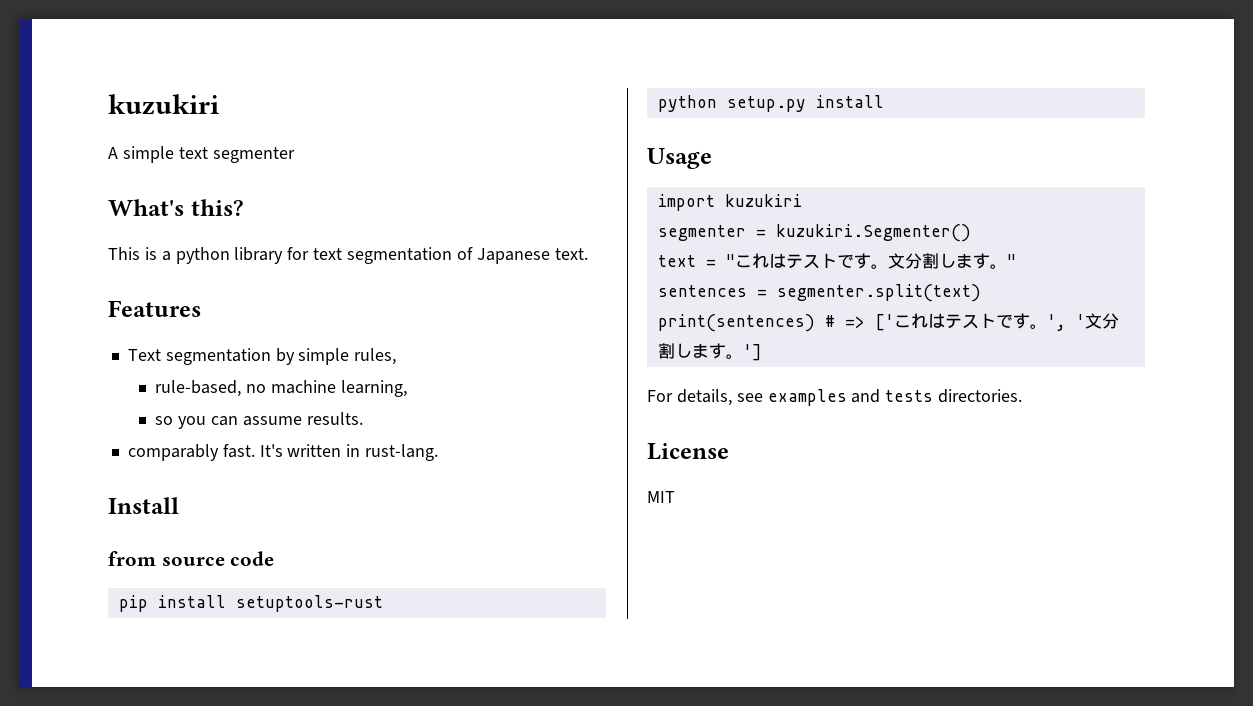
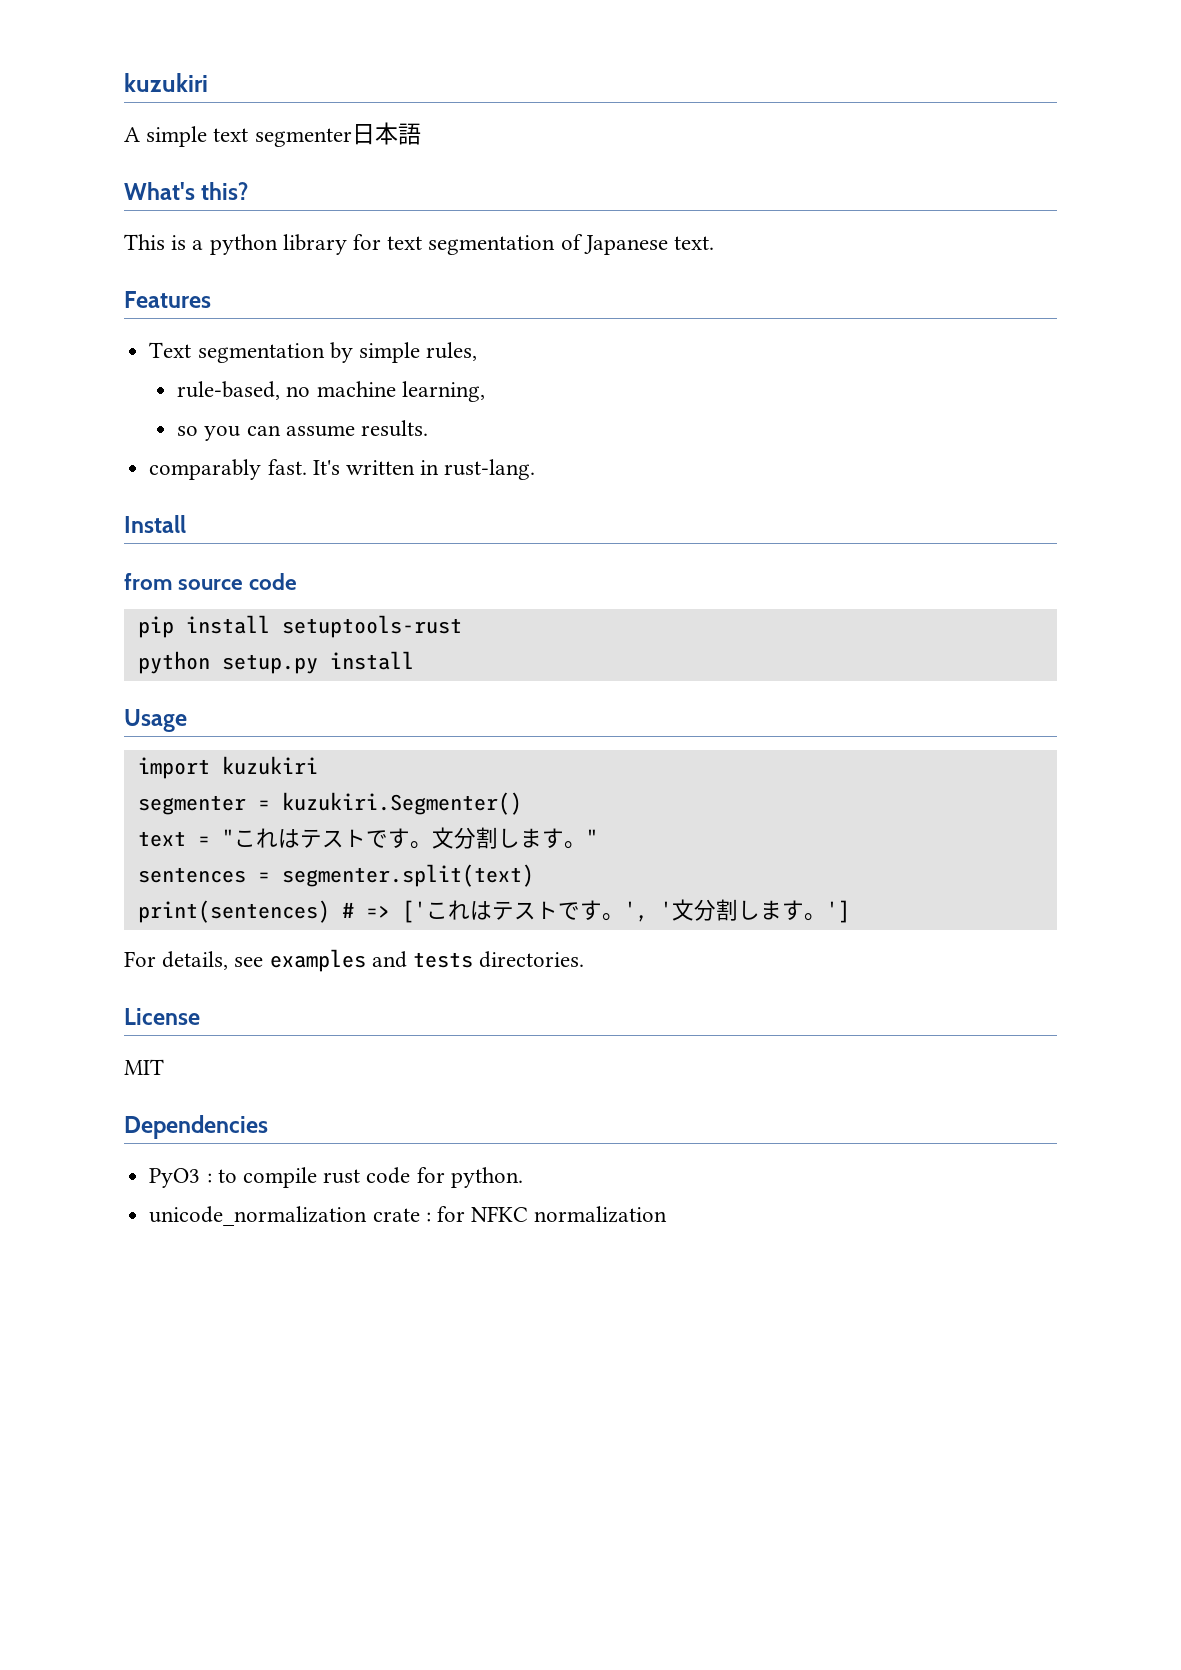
(295, 155) none -> [351,122,421,145] 日本語
(675, 497) none -> [124,1115,268,1139] [149,1167,523,1188] [149,1206,668,1226] // Dependencies // PyO3 : to compile rust code for python. // unicode_normalization crate : for NFKC normalization

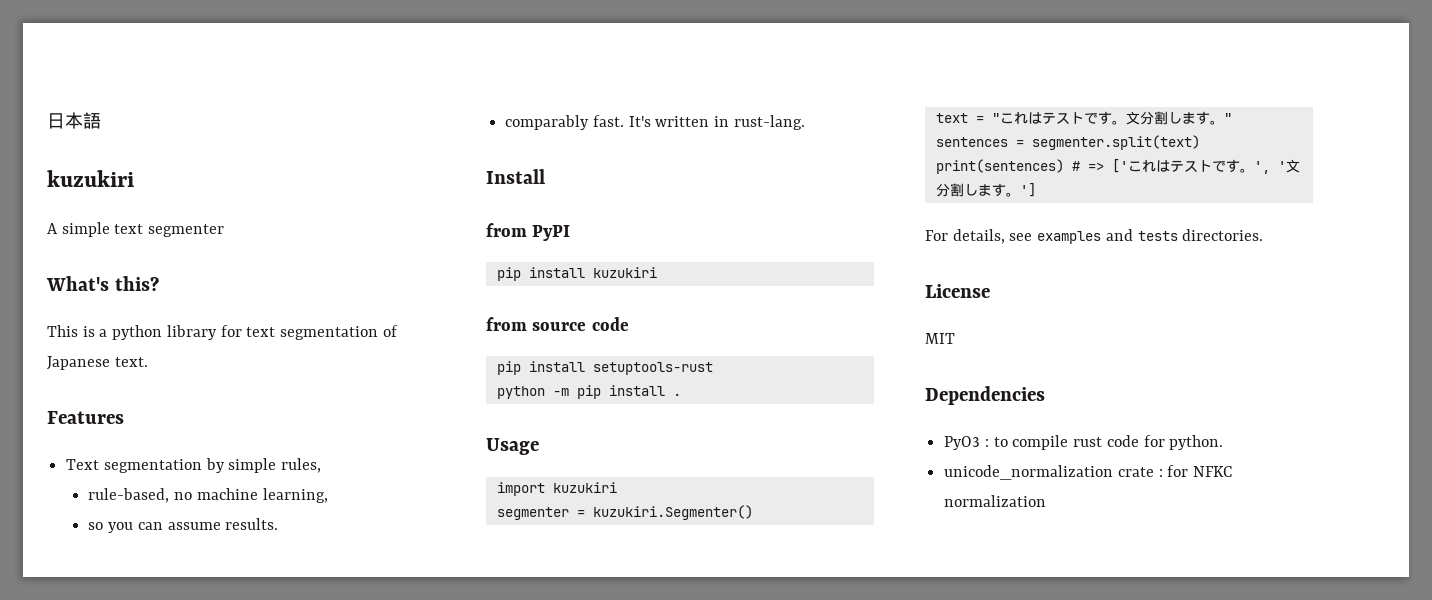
(124, 82) none -> [47,112,101,129] 日本語 //
[351,122,421,145] 日本語 -> (225, 230) none
(186, 524) none -> [486,223,571,241] [496,267,657,281] // from PyPI // pip install kuzukiri
[221,651,414,674] setup.py install -> [552,385,681,399] -m pip install .

